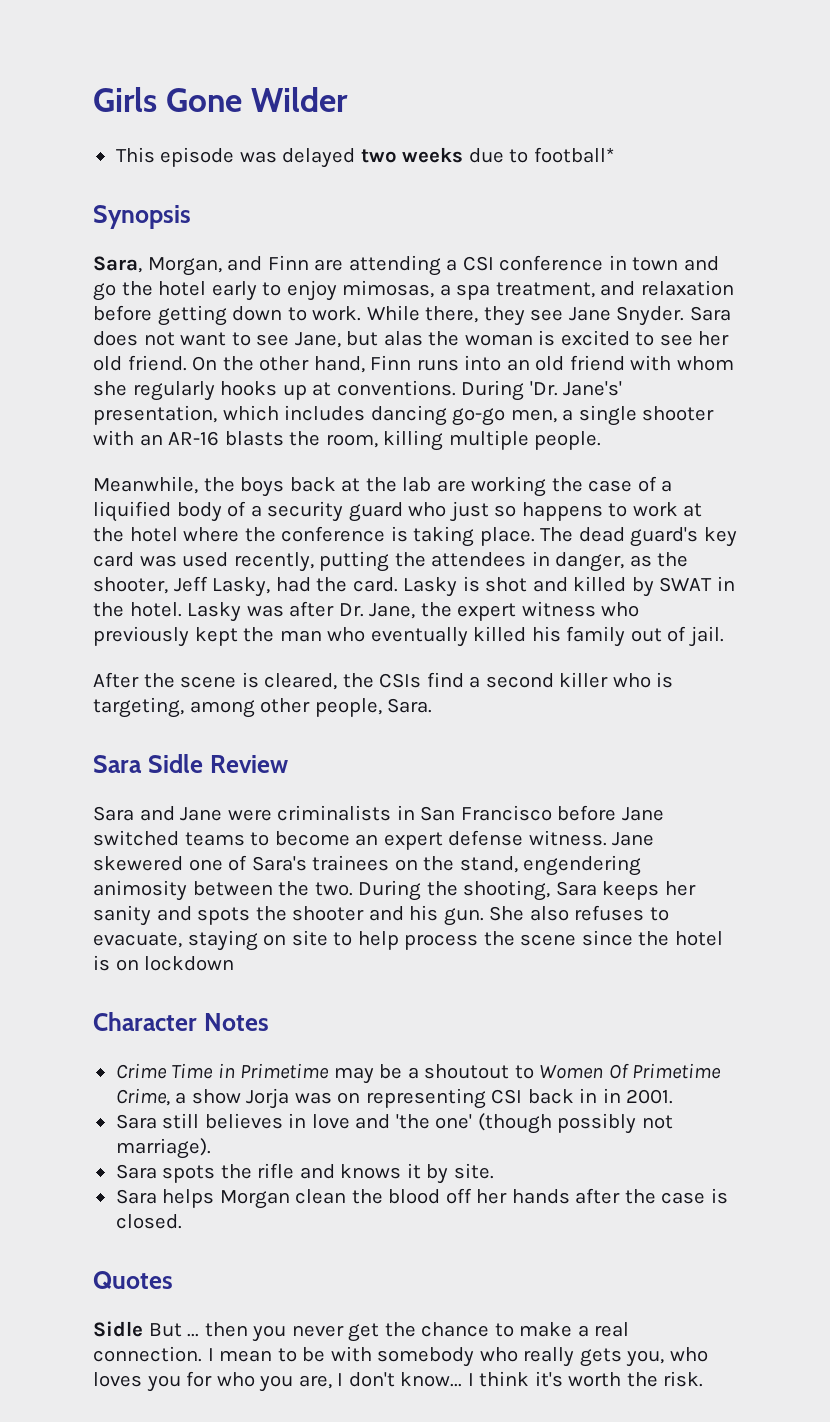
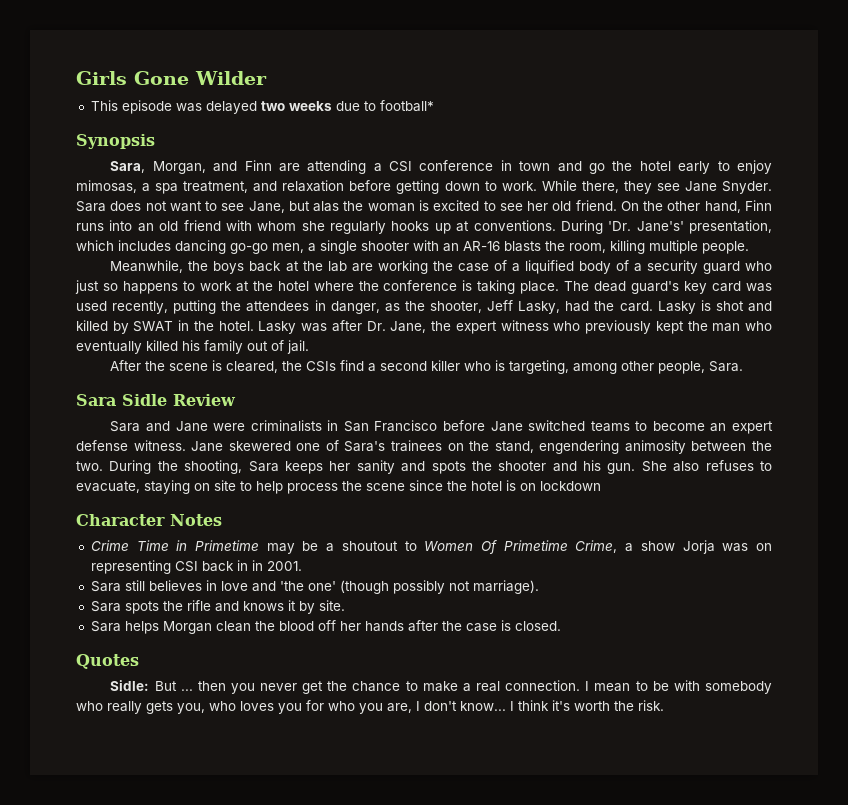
[93,1321,143,1337] Sidle -> [110,680,150,691] Sidle:

